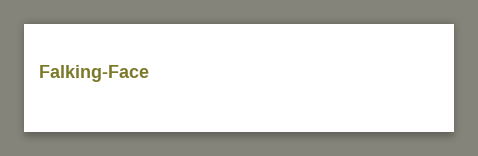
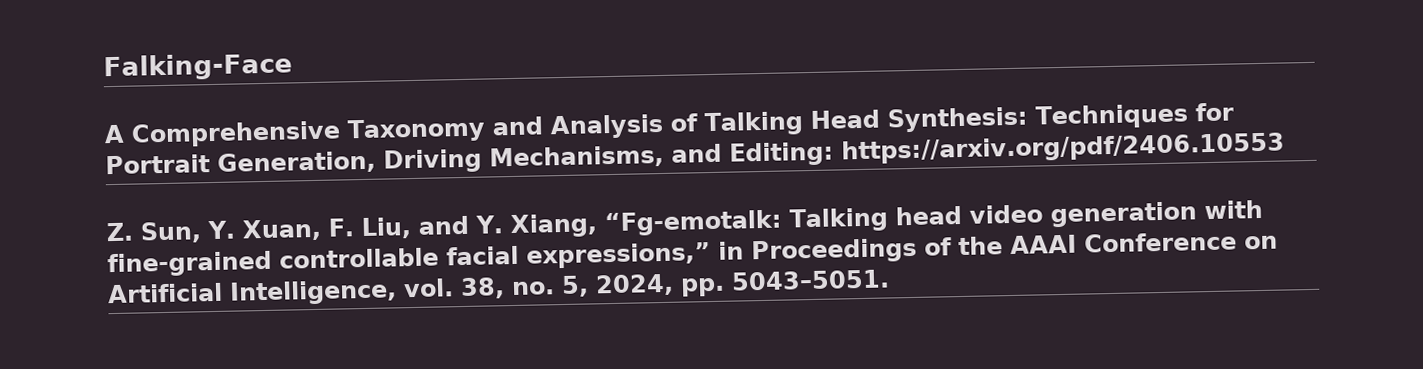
(149, 73) none -> [104,102,1234,148] [105,132,1285,175] [106,199,1263,244] [107,231,1278,278] [107,269,890,306] // A Comprehensive Taxonomy and Analysis of Talking Head Synthesis: Techniques for Portrait Generation, Driving Mechanisms, and Editing: https://arxiv.org/pdf/2406.10553 // Z. Sun, Y. Xuan, F. Liu, and Y. Xiang, “Fg-emotalk: Talking head video generation with fine-grained controllable facial expressions,” in Proceedings of the AAAI Conference on Artificial Intelligence, vol. 38, no. 5, 2024, pp. 5043–5051.

